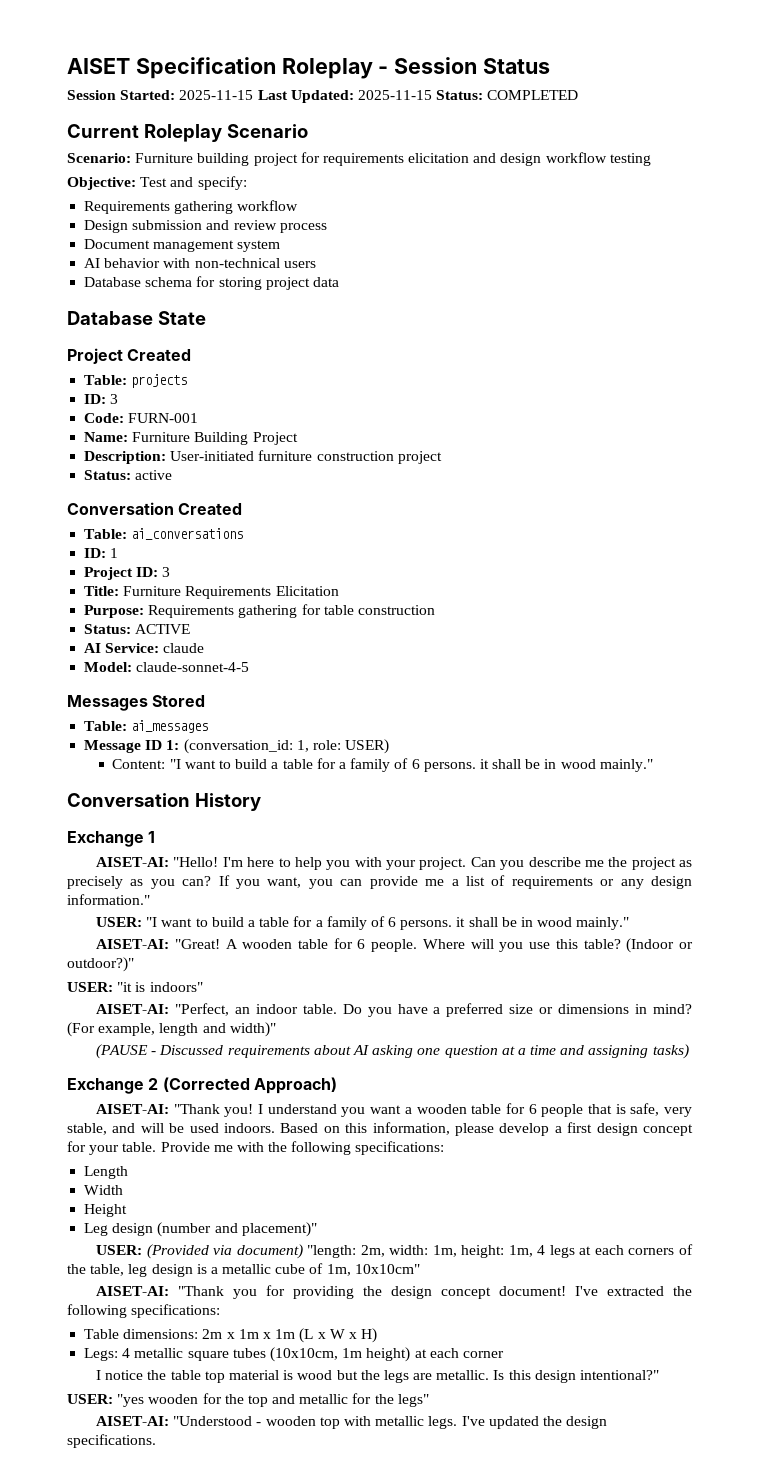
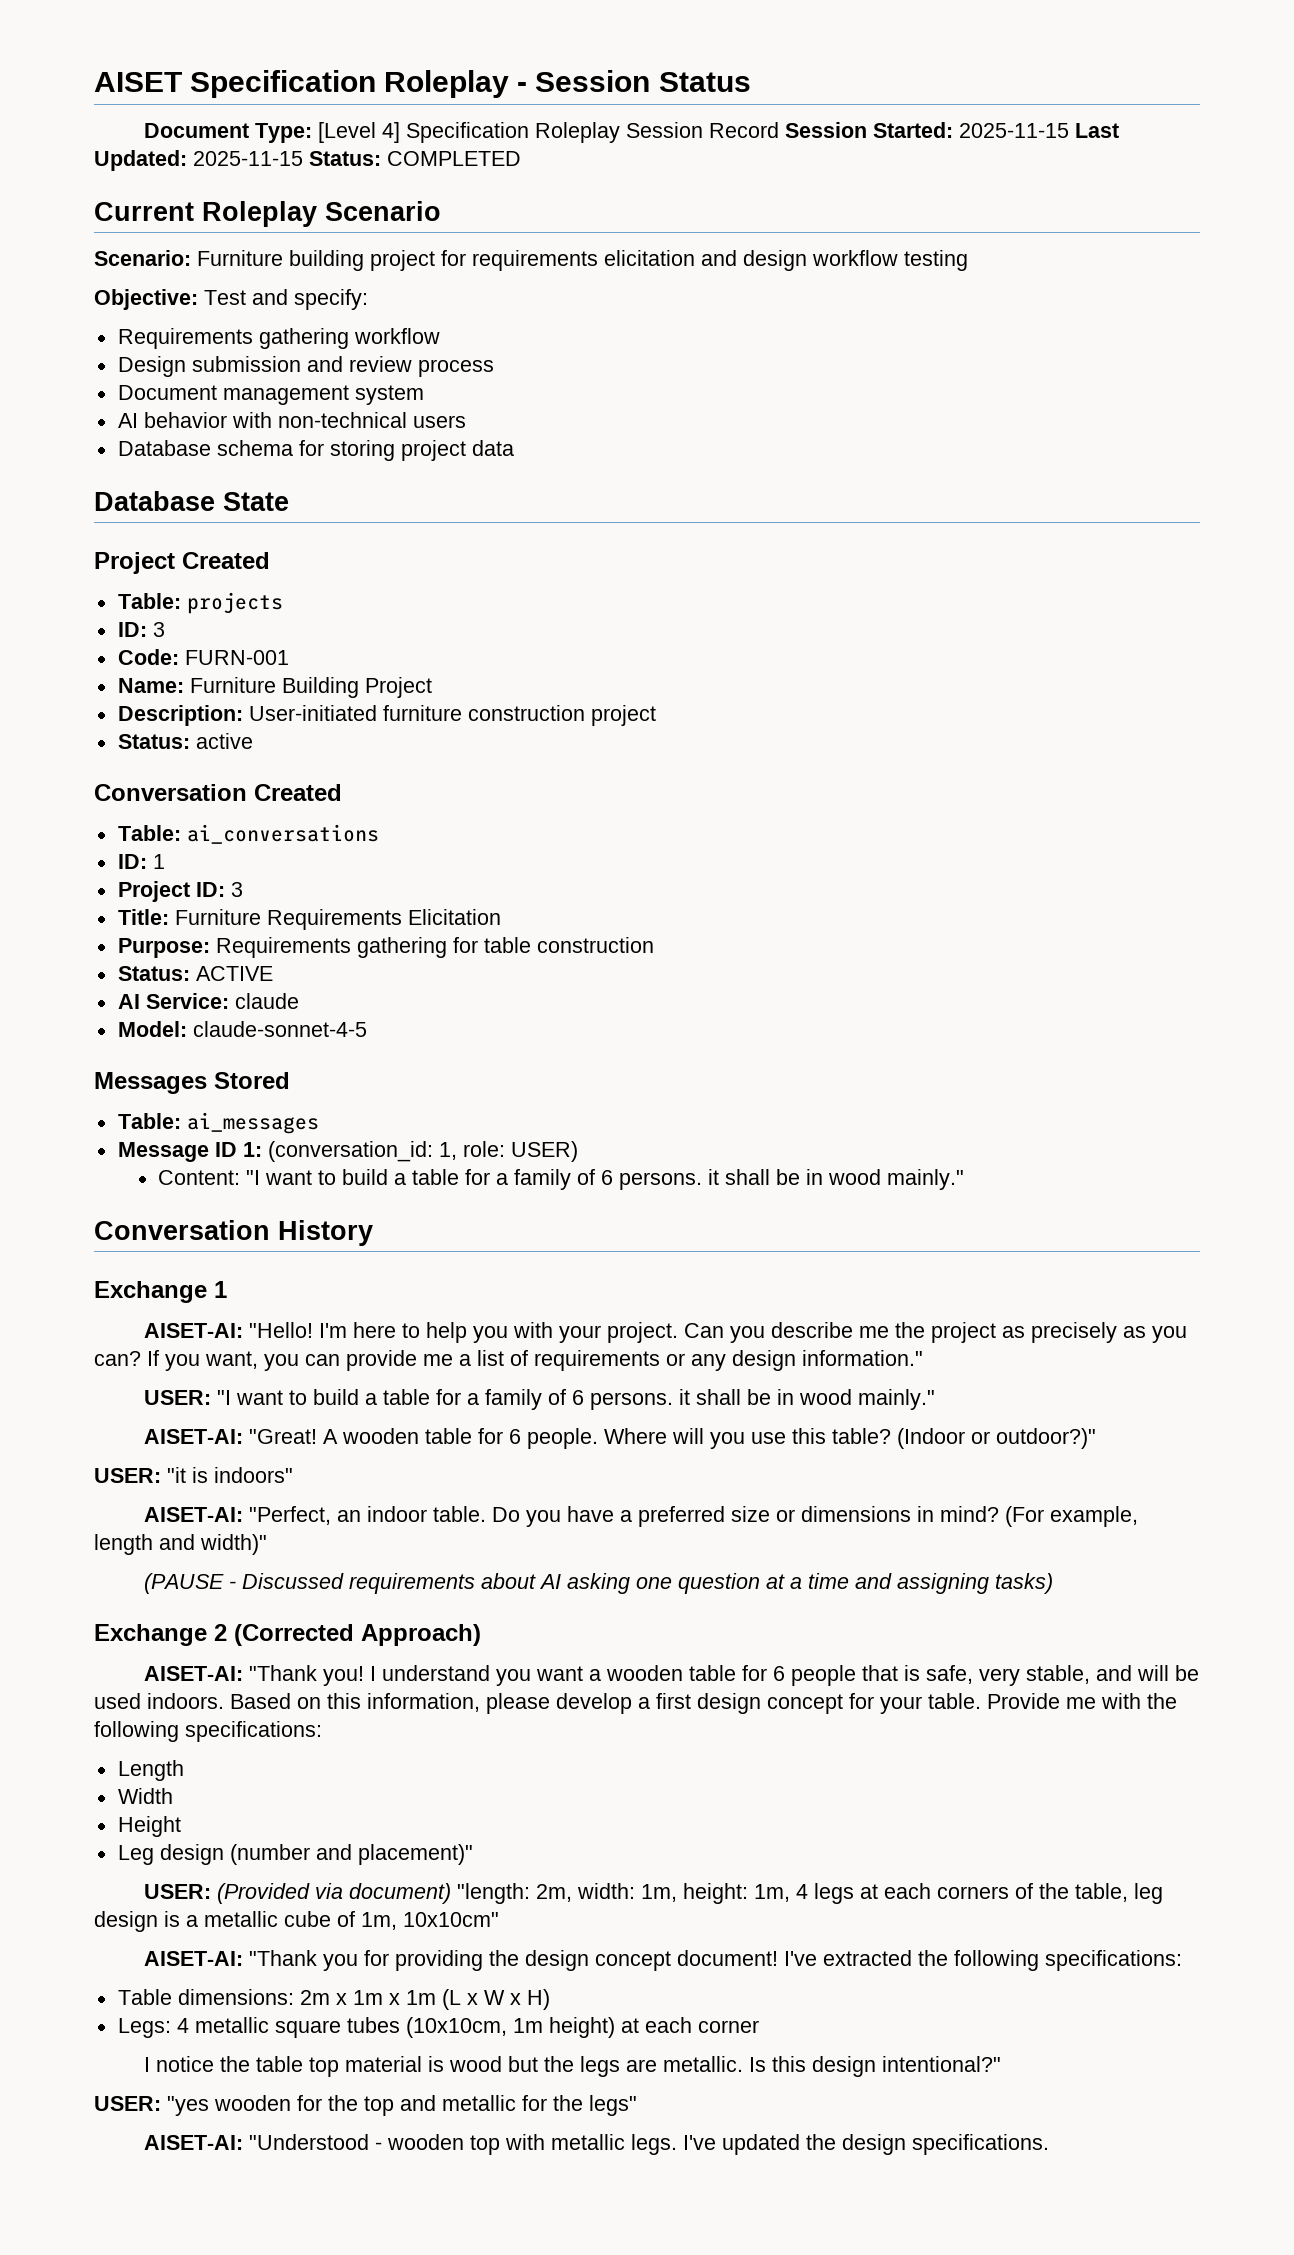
(551, 66) none -> [143,122,779,143] Document Type: [Level 4] Specification Roleplay Session Record

